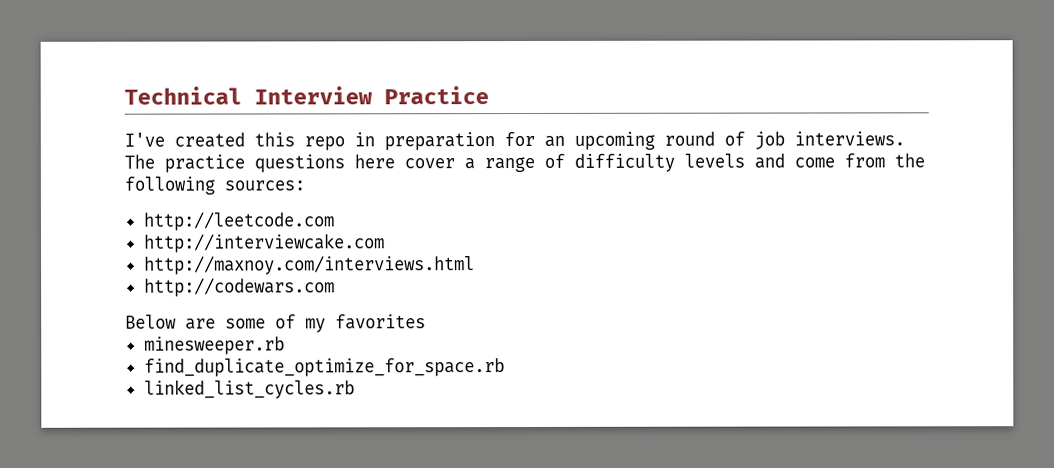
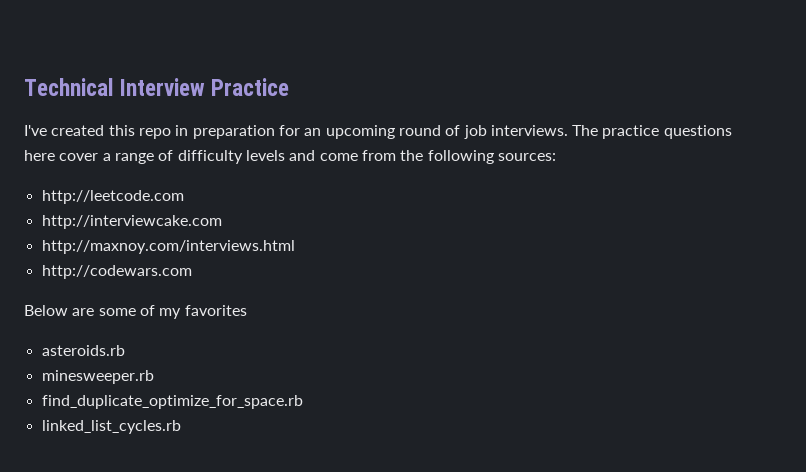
(426, 322) none -> [41,345,125,356] // asteroids.rb

